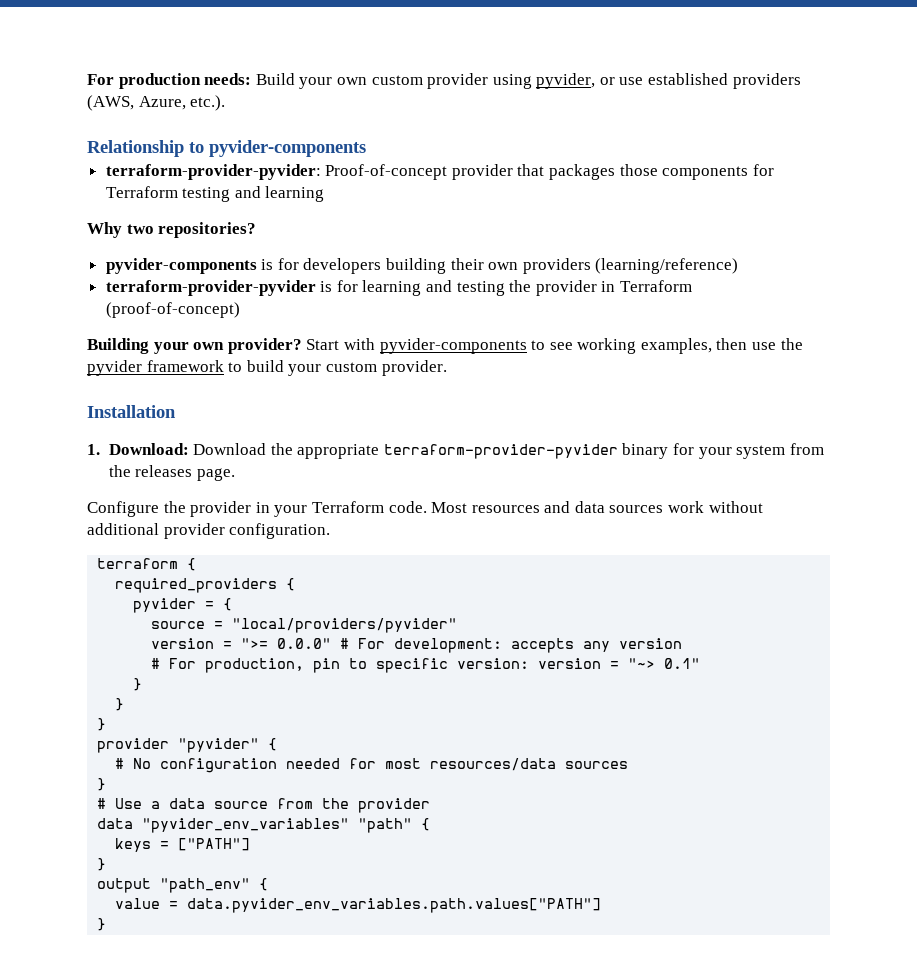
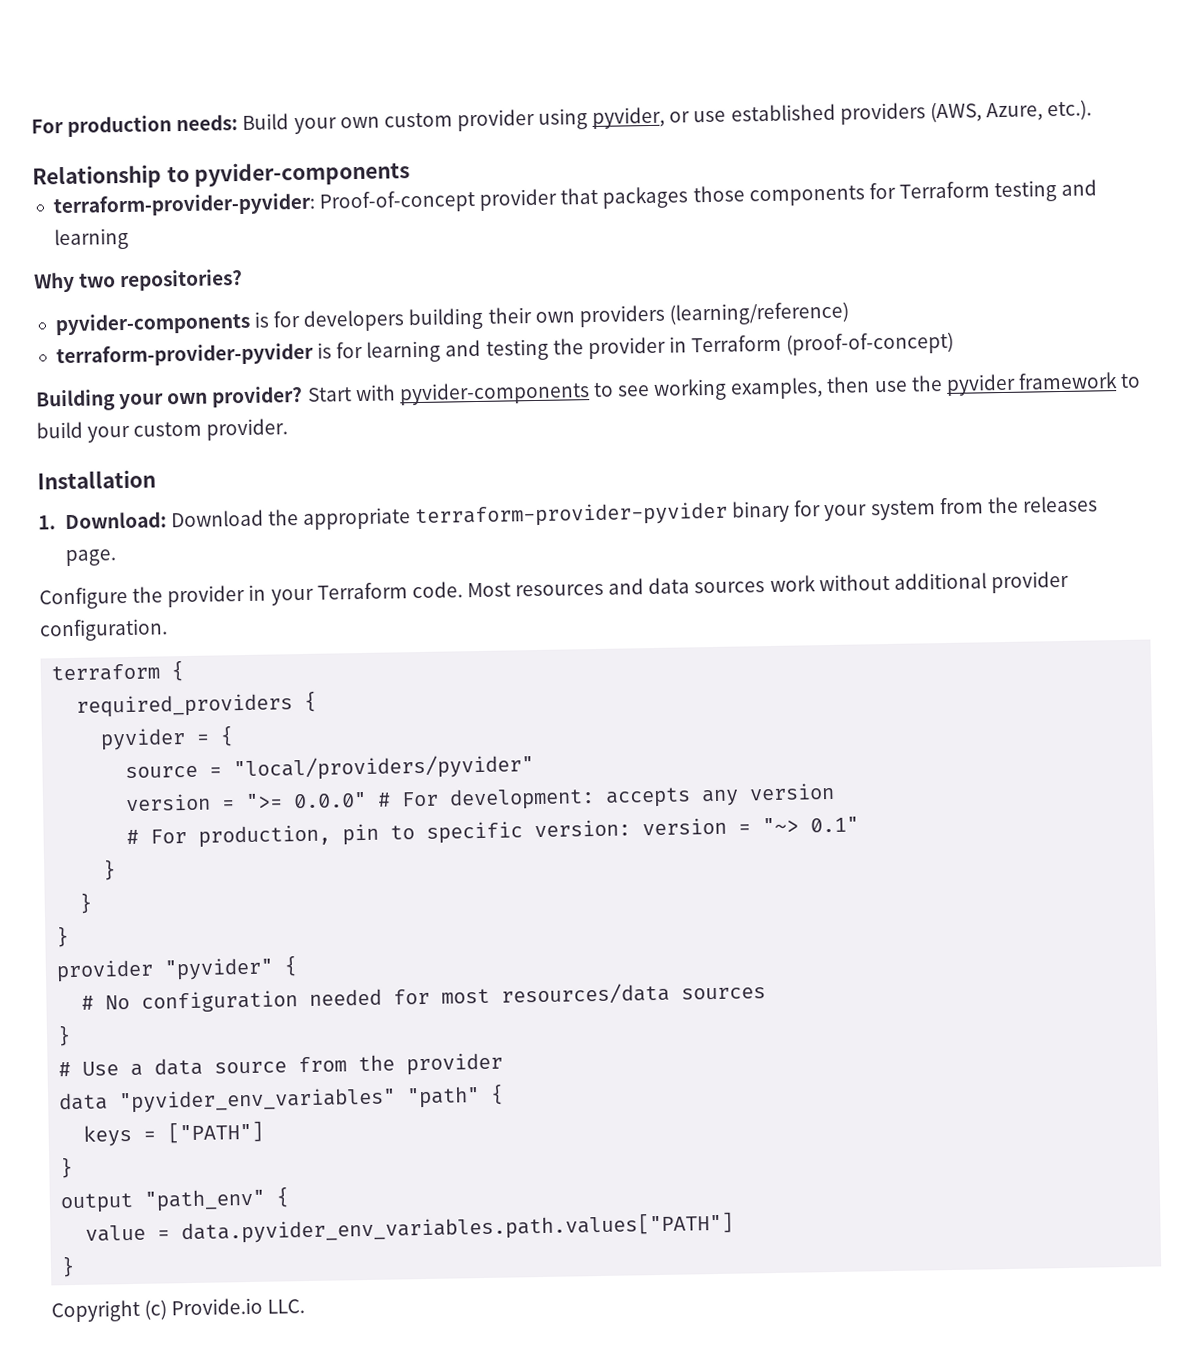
(107, 924) none -> [51,1297,306,1323] // Copyright (c) Provide.io LLC.

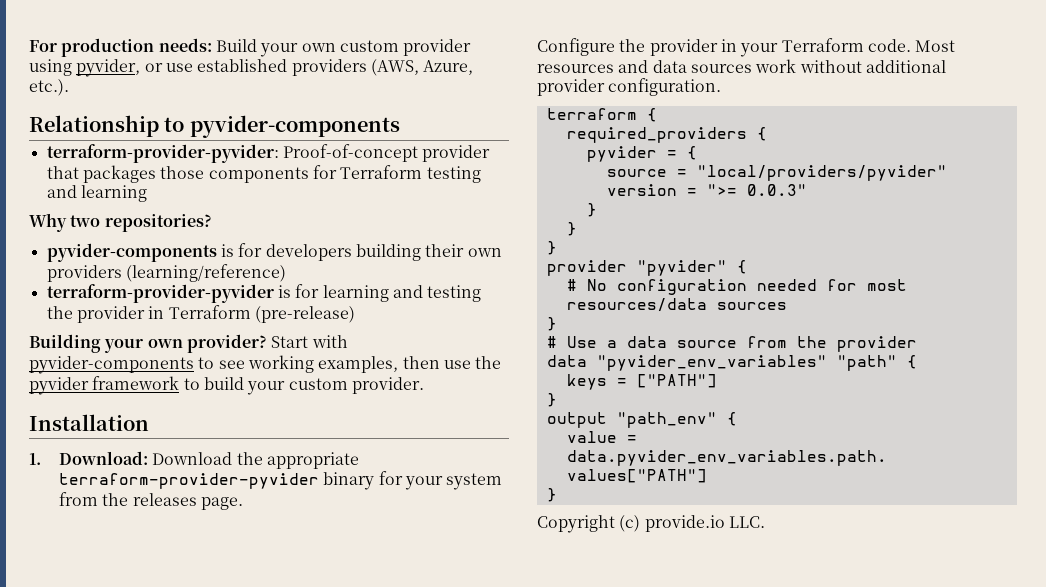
[786,331,955,356] (proof-of-concept) -> [254,306,355,323] (pre-release)
[293,782,836,811] [126,816,860,848] 0.0.0" # For development: accepts any version // # For production, pin to specific version: version = "~> 0.1" -> [746,184,807,196] 0.0.3"
[171,1297,264,1316] Provide.io -> [644,515,725,532] provide.io

